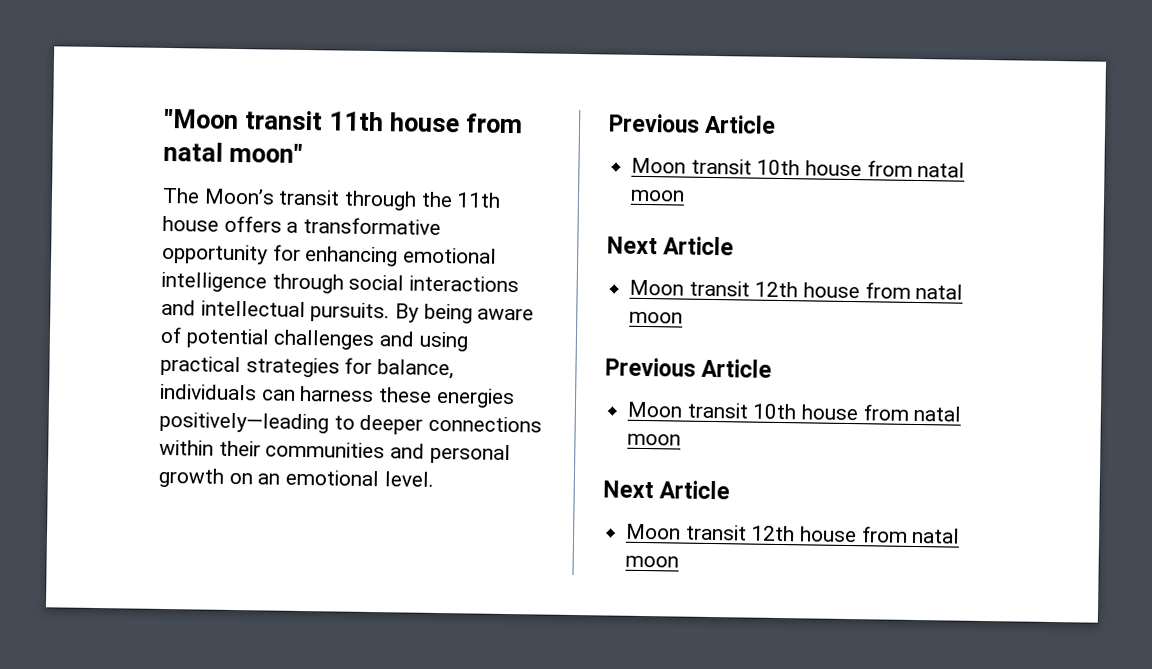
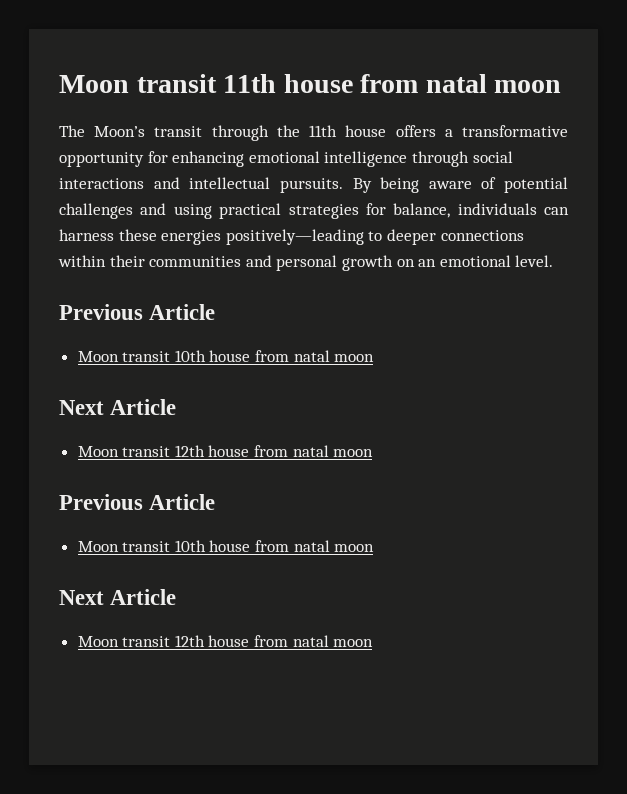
[163,108,239,130] "Moon -> [59,75,129,93] Moon
[228,142,303,163] moon" -> [494,80,562,93] moon

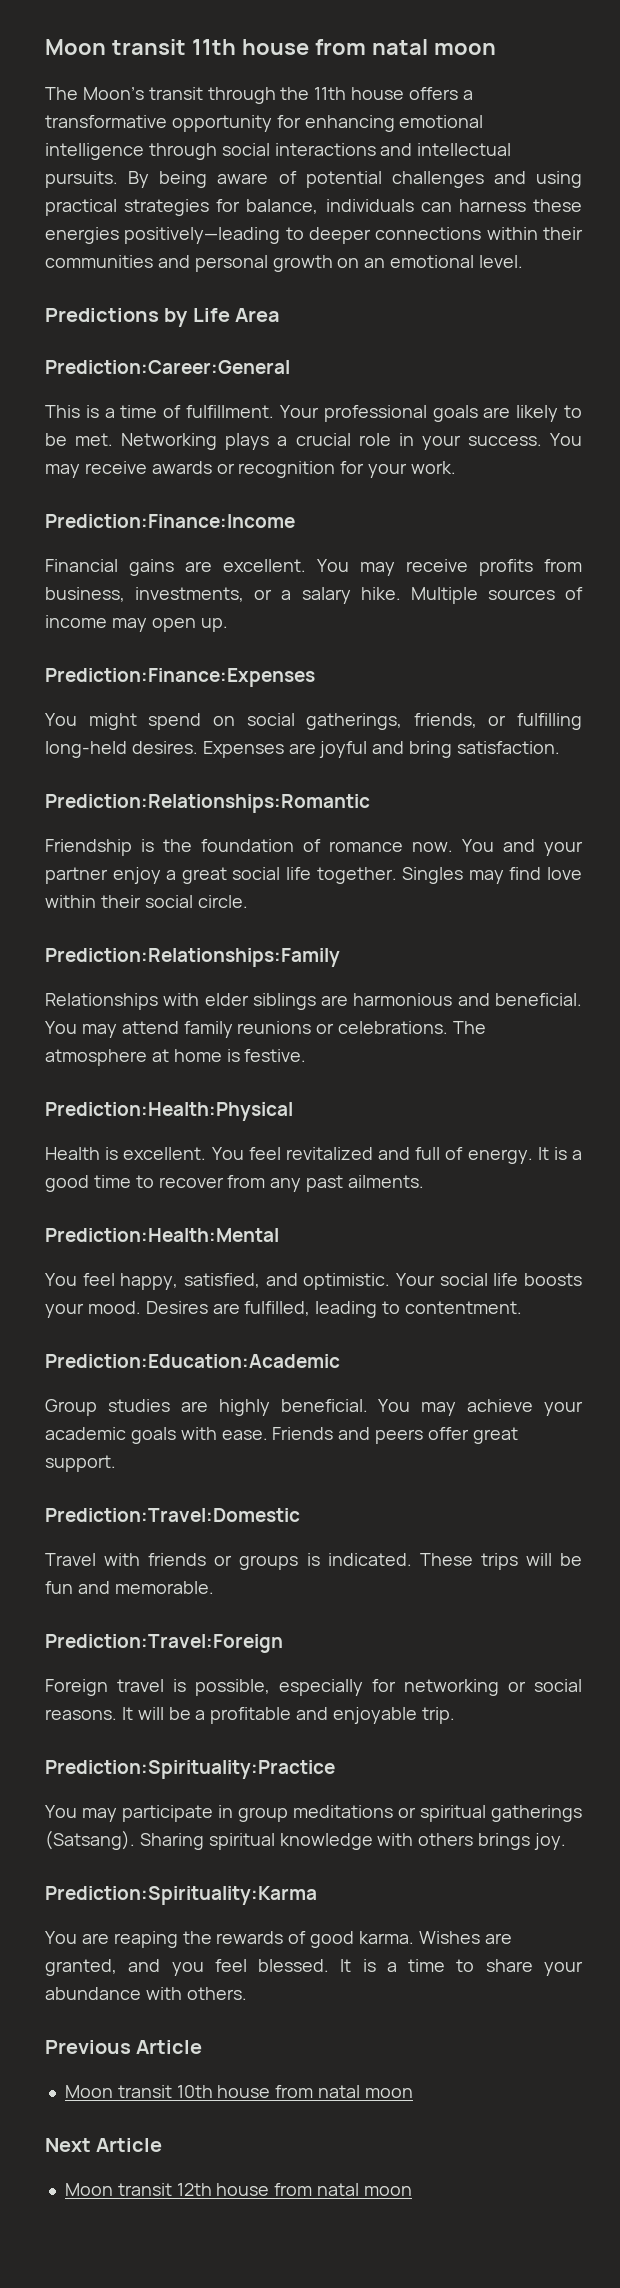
[59,304,216,320] [77,350,375,362] [59,399,177,415] [77,445,374,457] Previous Article // Moon transit 10th house from natal moon // Next Article // Moon transit 12th house from natal moon -> [45,308,281,327] [45,360,290,374] [45,405,582,422] [45,433,583,450] [45,461,457,478] [45,514,295,528] [45,559,582,576] [45,587,583,604] [45,615,228,632] [45,668,315,687] [45,713,582,730] [45,741,561,758] [45,794,370,813] [45,839,583,856] [45,867,583,884] [45,895,248,908] [45,948,340,967] [45,993,582,1010] [45,1021,487,1038] [45,1049,307,1066] [45,1102,293,1121] [45,1147,583,1164] [45,1175,425,1192] [45,1228,279,1242] [45,1273,582,1290] [45,1301,523,1318] [45,1354,340,1368] [45,1399,583,1416] [45,1427,518,1444] [45,1455,116,1472] [45,1508,300,1522] [45,1553,583,1570] [45,1581,214,1594] [45,1634,283,1653] [45,1679,582,1696] [45,1707,455,1724] [45,1760,335,1779] [45,1805,582,1822] [45,1830,567,1850] [45,1886,317,1905] [45,1931,512,1948] [45,1959,583,1976] [45,1987,247,2000] Predictions by Life Area // Prediction:Career:General // This is a time of fulfillment. Your professional goals are likely to be met. Networking plays a crucial role in your success. You may receive awards or recognition for your work. // Prediction:Finance:Income // Financial gains are excellent. You may receive profits from business, investments, or a salary hike. Multiple sources of income may open up. // Prediction:Finance:Expenses // You might spend on social gatherings, friends, or fulfilling long-held desires. Expenses are joyful and bring satisfaction. // Prediction:Relationships:Romantic // Friendship is the foundation of romance now. You and your partner enjoy a great social life together. Singles may find love within their social circle. // Prediction:Relationships:Family // Relationships with elder siblings are harmonious and beneficial. You may attend family reunions or celebrations. The atmosphere at home is festive. // Prediction:Health:Physical // Health is excellent. You feel revitalized and full of energy. It is a good time to recover from any past ailments. // Prediction:Health:Mental // You feel happy, satisfied, and optimistic. Your social life boosts your mood. Desires are fulfilled, leading to contentment. // Prediction:Education:Academic // Group studies are highly beneficial. You may achieve your academic goals with ease. Friends and peers offer great support. // Prediction:Travel:Domestic // Travel with friends or groups is indicated. These trips will be fun and memorable. // Prediction:Travel:Foreign // Foreign travel is possible, especially for networking or social reasons. It will be a profitable and enjoyable trip. // Prediction:Spirituality:Practice // You may participate in group meditations or spiritual gatherings (Satsang). Sharing spiritual knowledge with others brings joy. // Prediction:Spirituality:Karma // You are reaping the rewards of good karma. Wishes are granted, and you feel blessed. It is a time to share your abundance with others.

